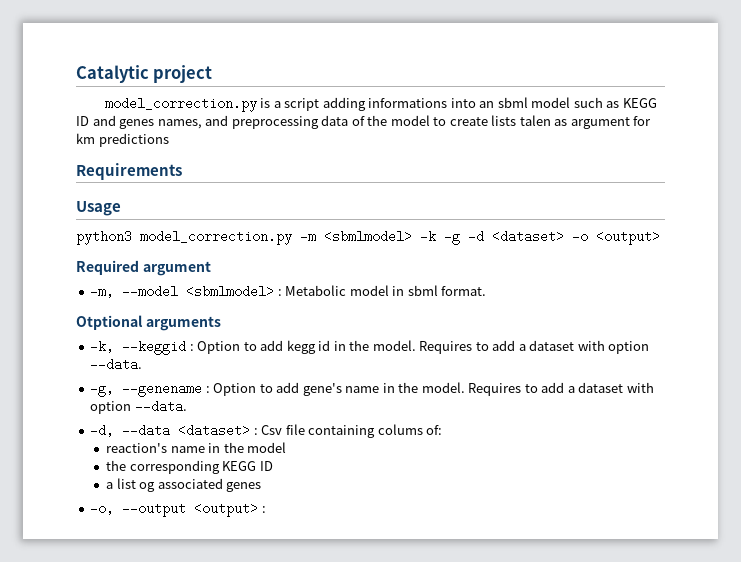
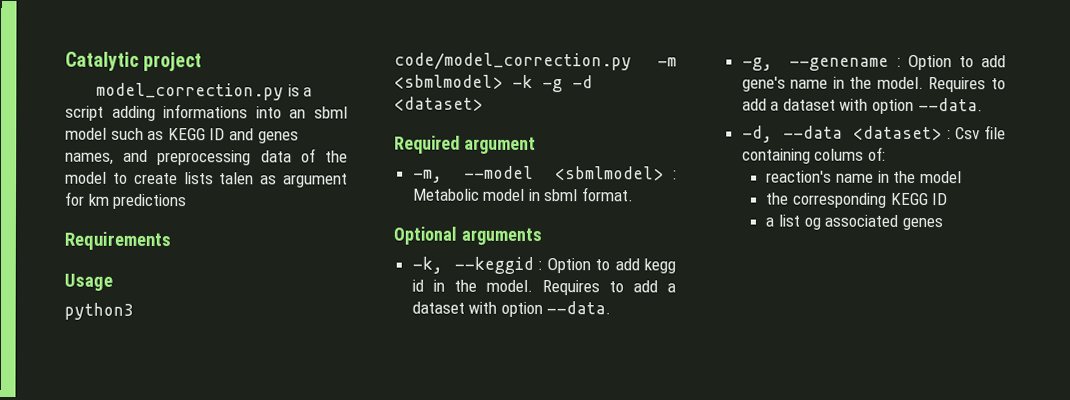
[140,230,292,245] model_correction.py -> [394,52,632,71] code/model_correction.py
[572,230,660,245] -o <output> -> (483, 103) none
[76,315,143,330] Otptional -> [393,226,457,245] Optional
[90,502,266,517] // -o, --output <output> : -> (943, 224) none

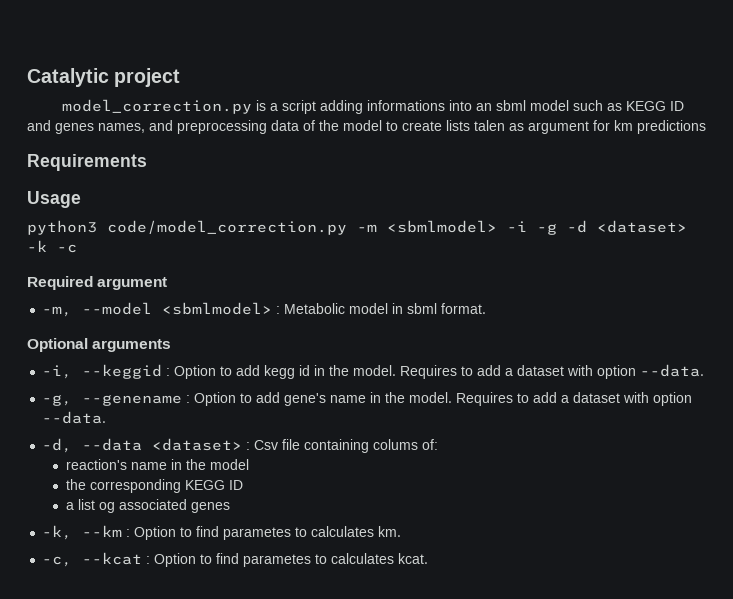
[512,74,533,88] -k -> [507,221,527,232] -i
(483, 103) none -> [27,240,77,253] -k -c
[411,256,443,274] -k, -> [42,365,73,379] -i,
(943, 224) none -> [42,525,402,540] [42,552,429,567] // -k, --km : Option to find parametes to calculates km. // -c, --kcat : Option to find parametes to calculates kcat.

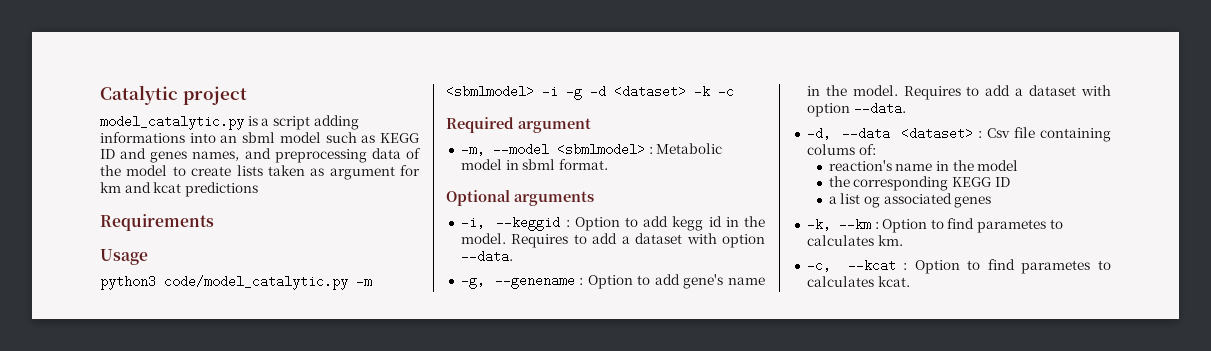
[61,99,252,114] model_correction.py -> [100,115,244,130] model_catalytic.py
[474,120,505,131] talen -> [267,165,305,176] taken
(633, 125) none -> [124,182,182,193] and kcat
[107,220,347,235] code/model_correction.py -> [164,275,348,290] code/model_catalytic.py

